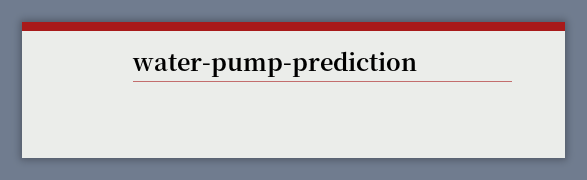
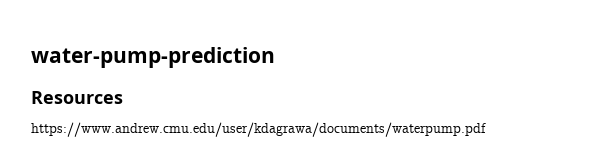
(417, 64) none -> [31,91,123,104] [31,122,486,137] // Resources // https://www.andrew.cmu.edu/user/kdagrawa/documents/waterpump.pdf

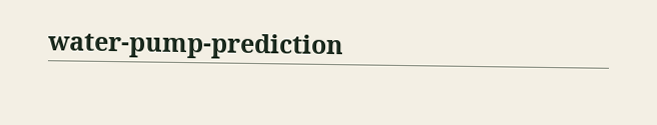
[31,91,123,104] [31,122,486,137] // Resources // https://www.andrew.cmu.edu/user/kdagrawa/documents/waterpump.pdf -> (344, 46) none

